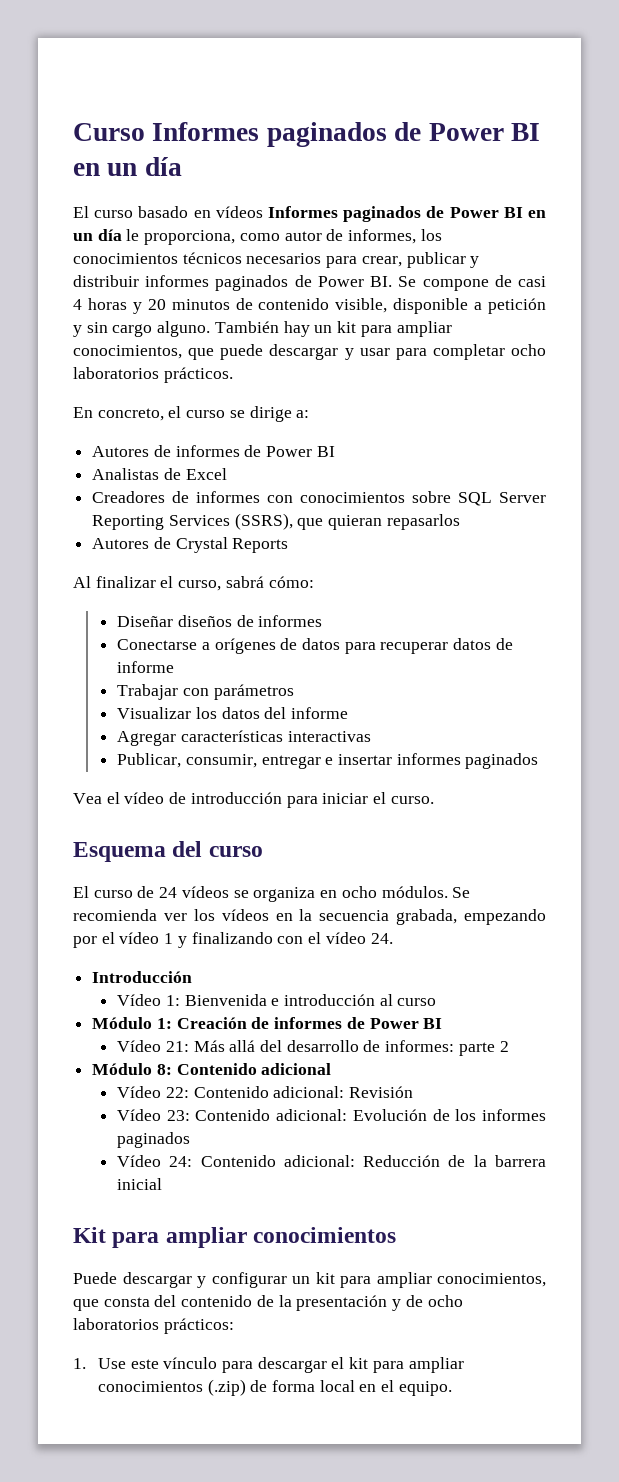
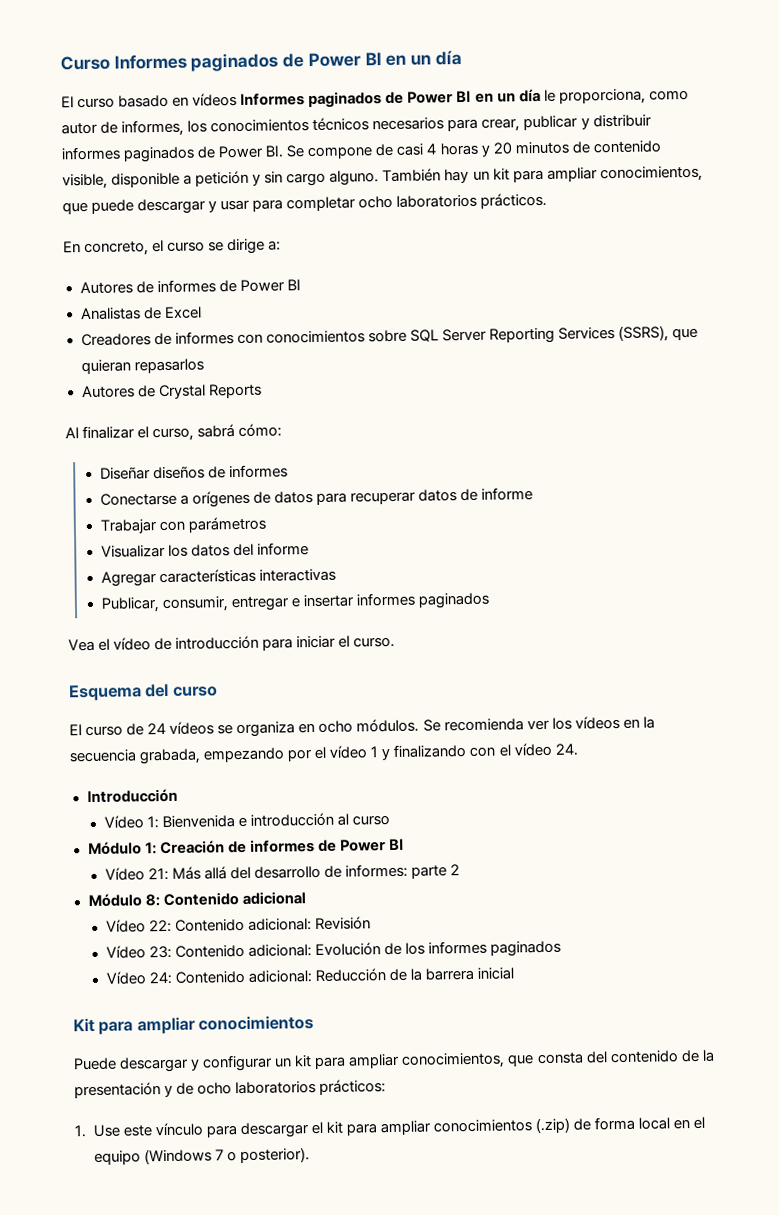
[398,1381,452,1396] equipo. -> [93,1147,310,1165] equipo (Windows 7 o posterior).

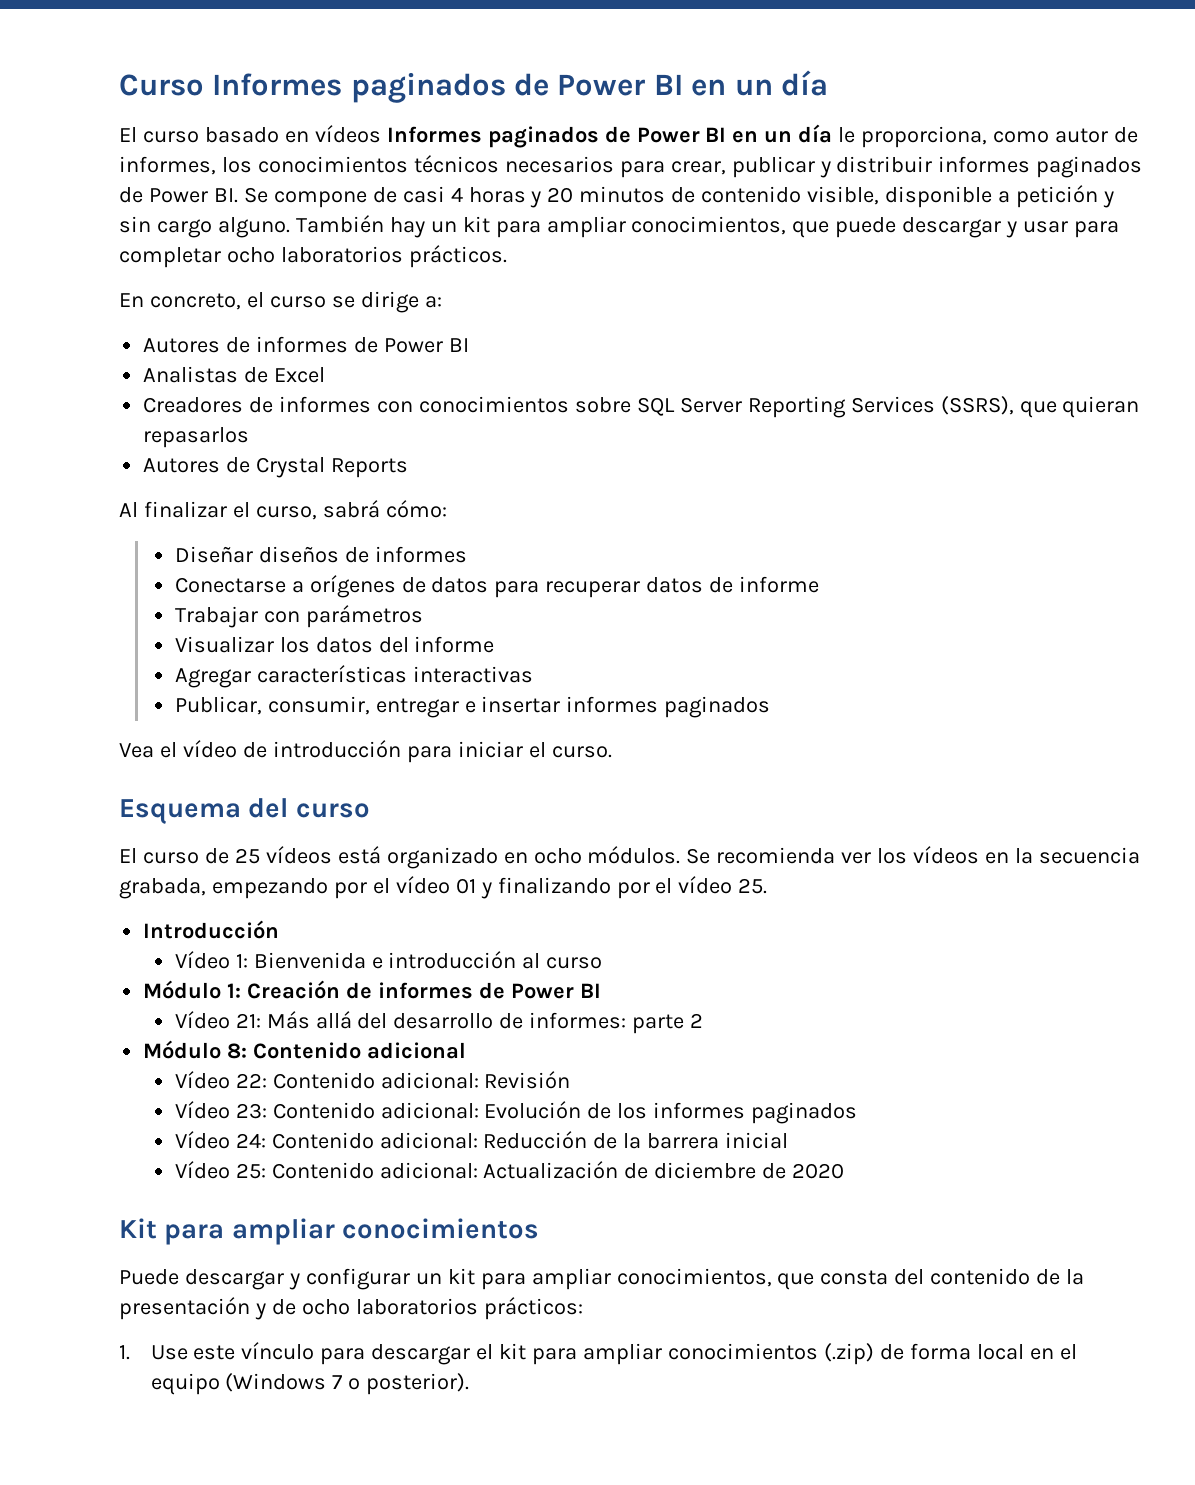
[147,721,296,738] 24 vídeos se organiza -> [234,846,498,869] 25 vídeos está organizado
[370,746,379,758] 1 -> [455,878,476,894] 01
[469,742,578,757] con el vídeo 24. -> [616,876,768,899] por el vídeo 25.
(515, 973) none -> [174,1161,845,1179] // Vídeo 25: Contenido adicional: Actualización de diciembre de 2020

